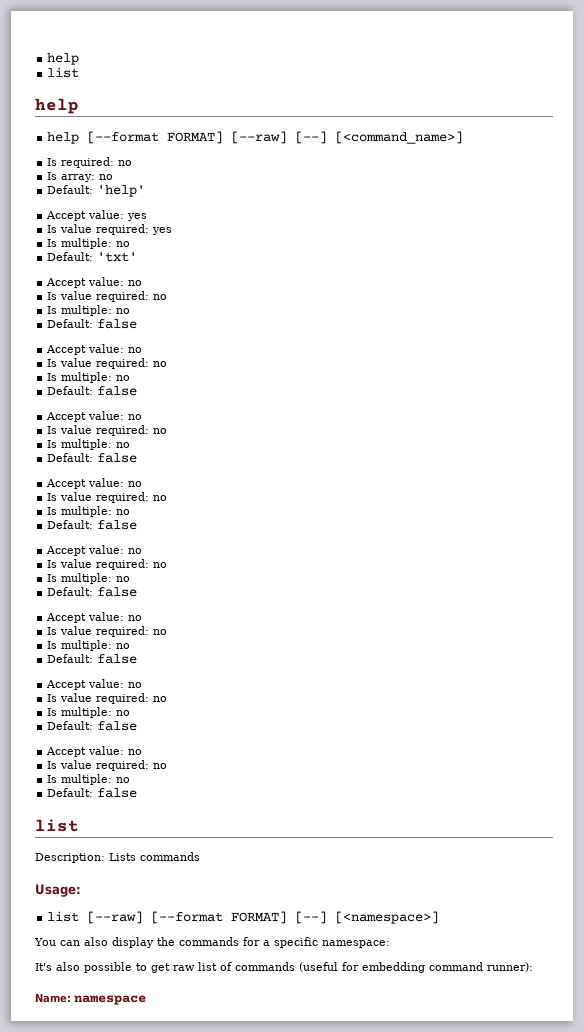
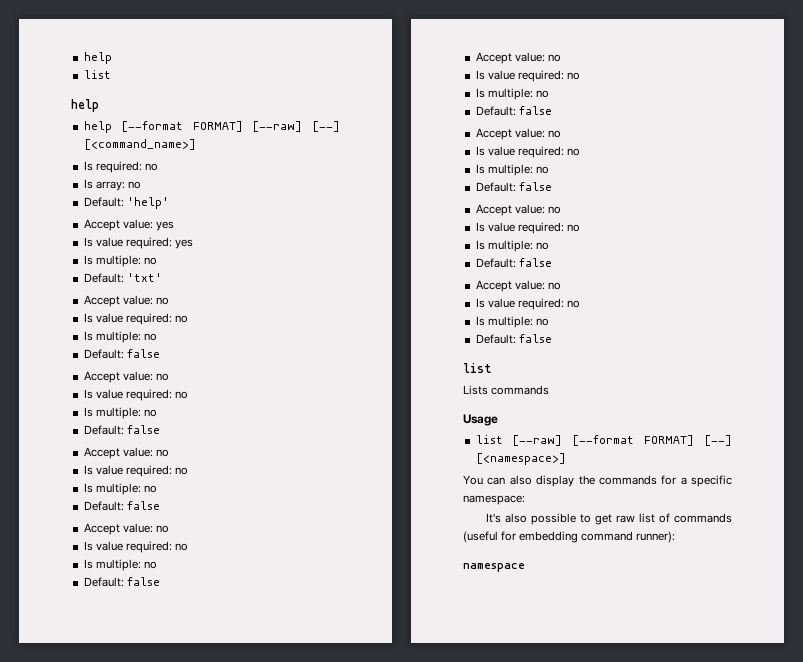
[35,853,105,863] Description: -> (491, 368) none
[35,884,81,897] Usage: -> [463,414,498,426] Usage
[35,993,71,1003] Name: -> (676, 537) none

